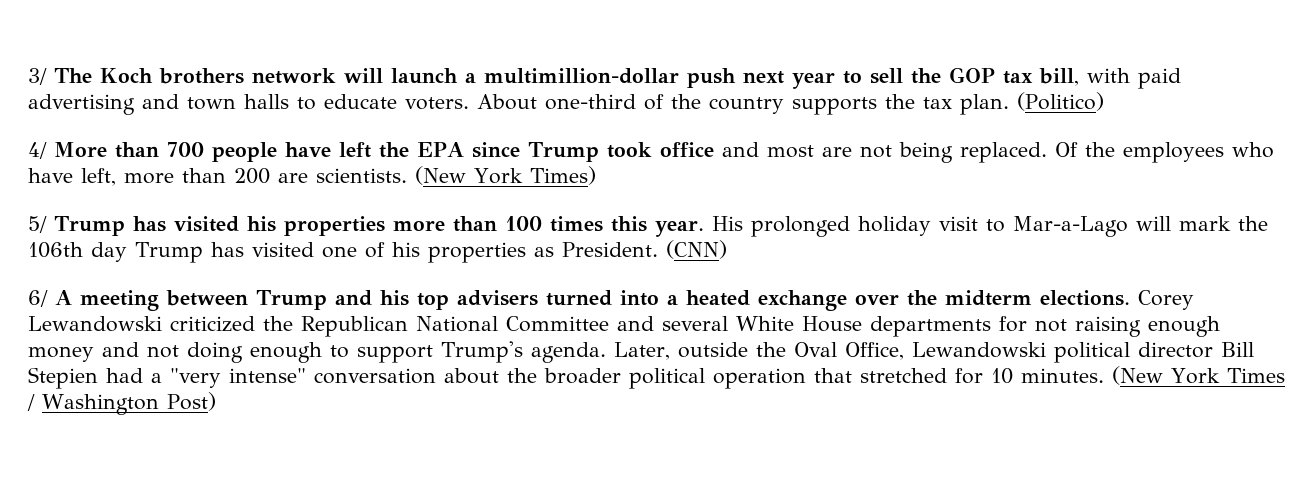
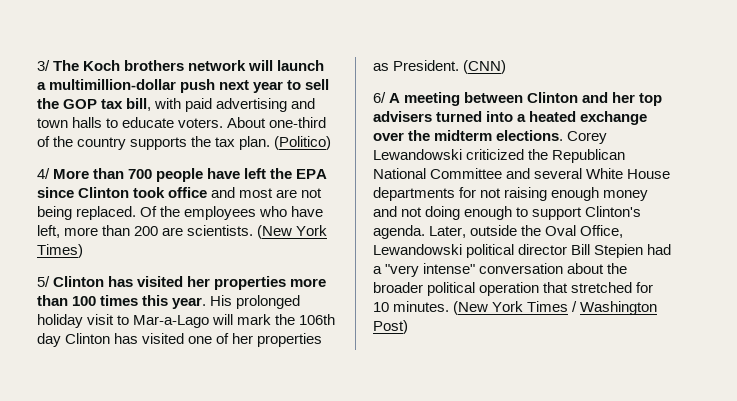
[527,142,599,162] Trump -> [78,187,130,198] Clinton
[54,216,276,236] Trump has visited his -> [53,276,211,287] Clinton has visited her
[135,242,203,263] Trump -> [65,333,111,344] Clinton
[391,242,420,257] his -> [232,333,254,344] her
[256,290,409,310] Trump and his -> [527,92,636,103] Clinton and her
[441,341,523,363] Trump's -> [585,206,642,217] Clinton's

